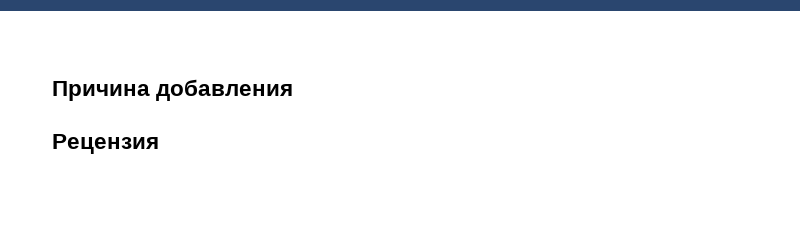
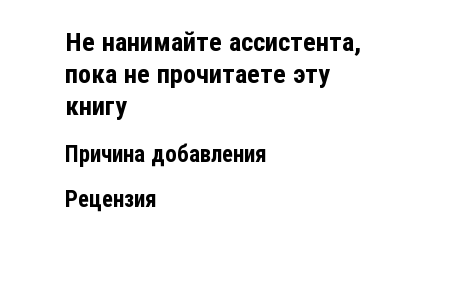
(52, 91) none -> [65,31,362,56] [65,69,331,88] [65,101,127,120] Не нанимайте ассистента, пока не прочитаете эту книгу //

